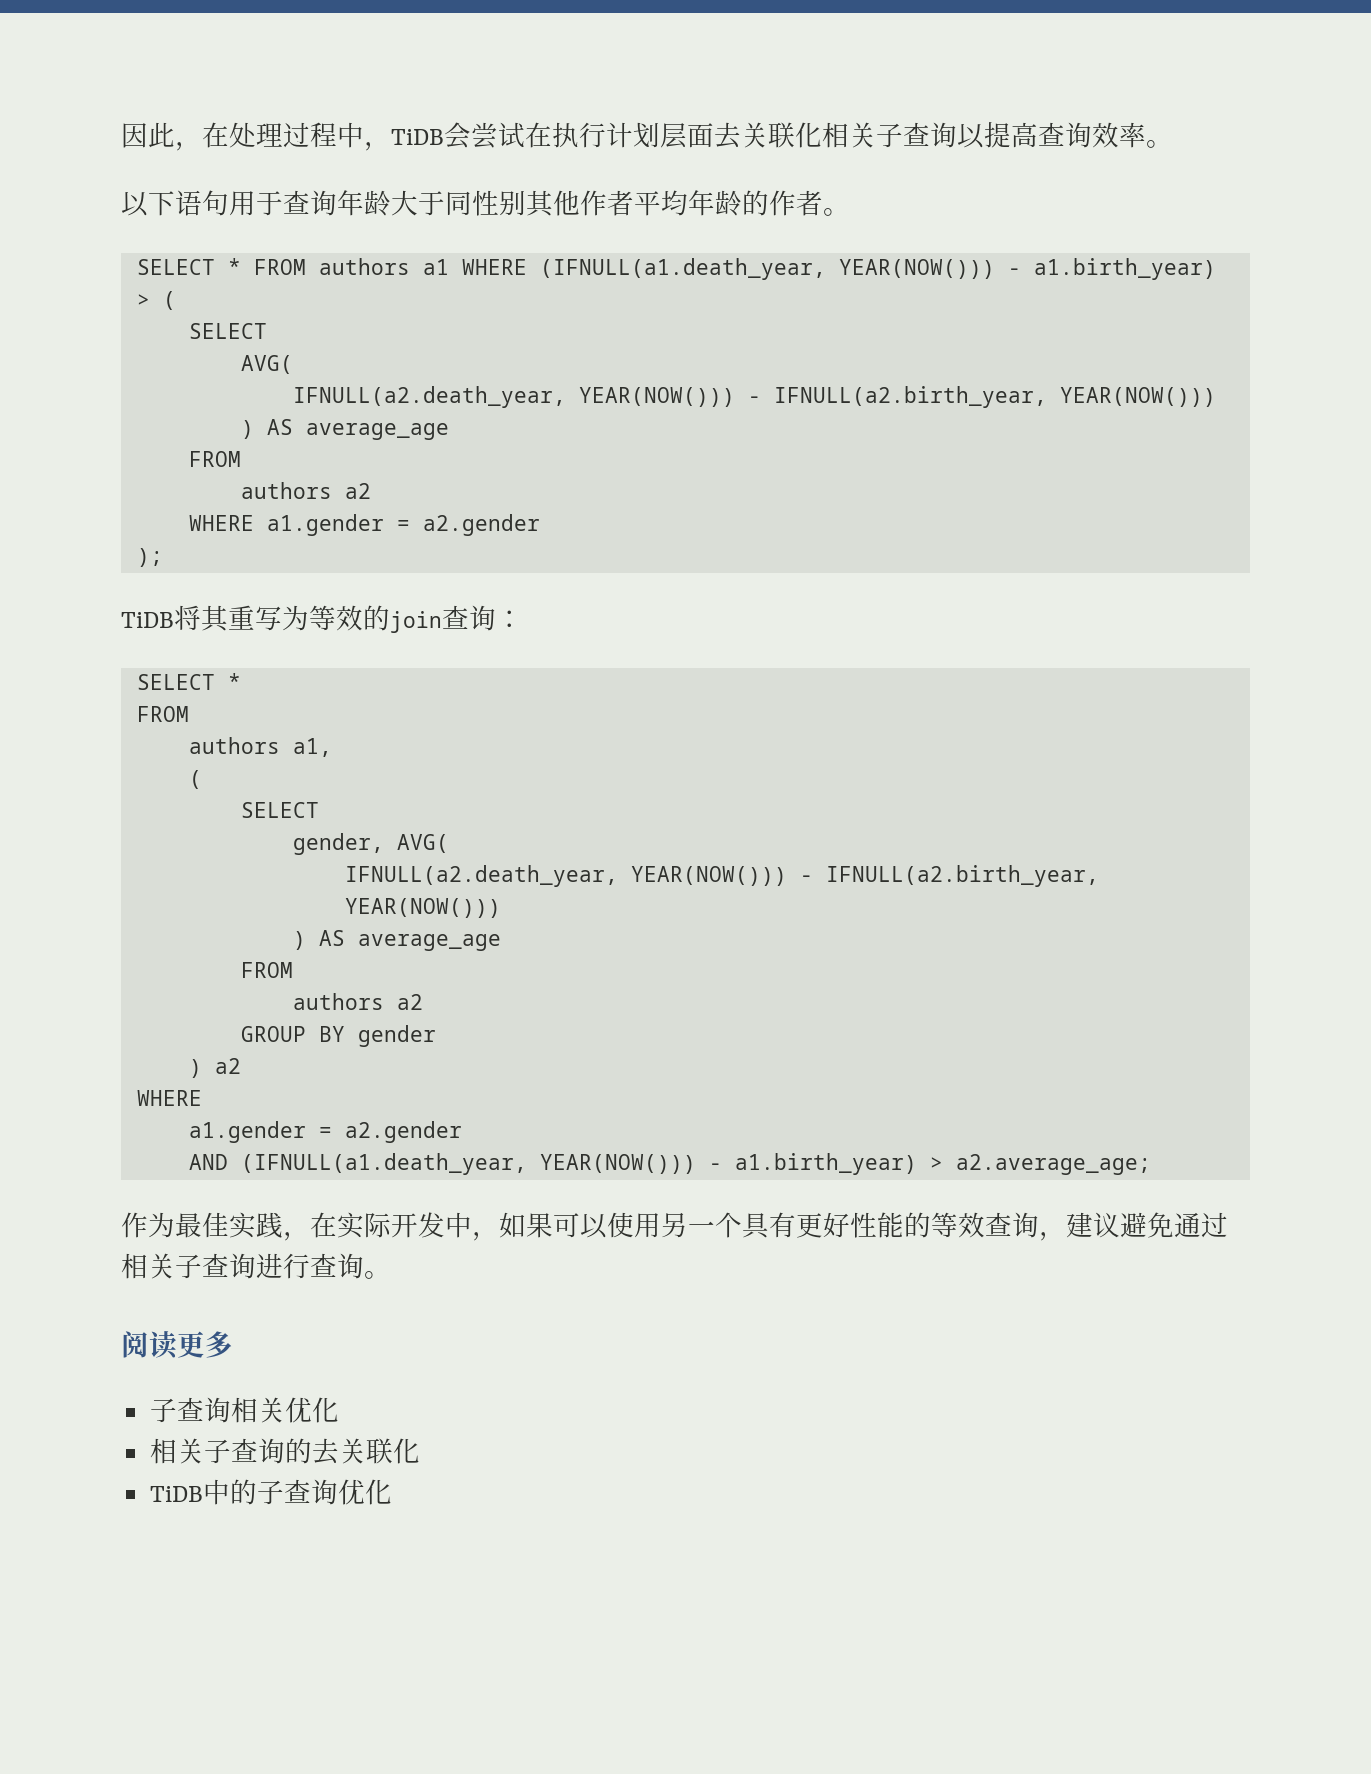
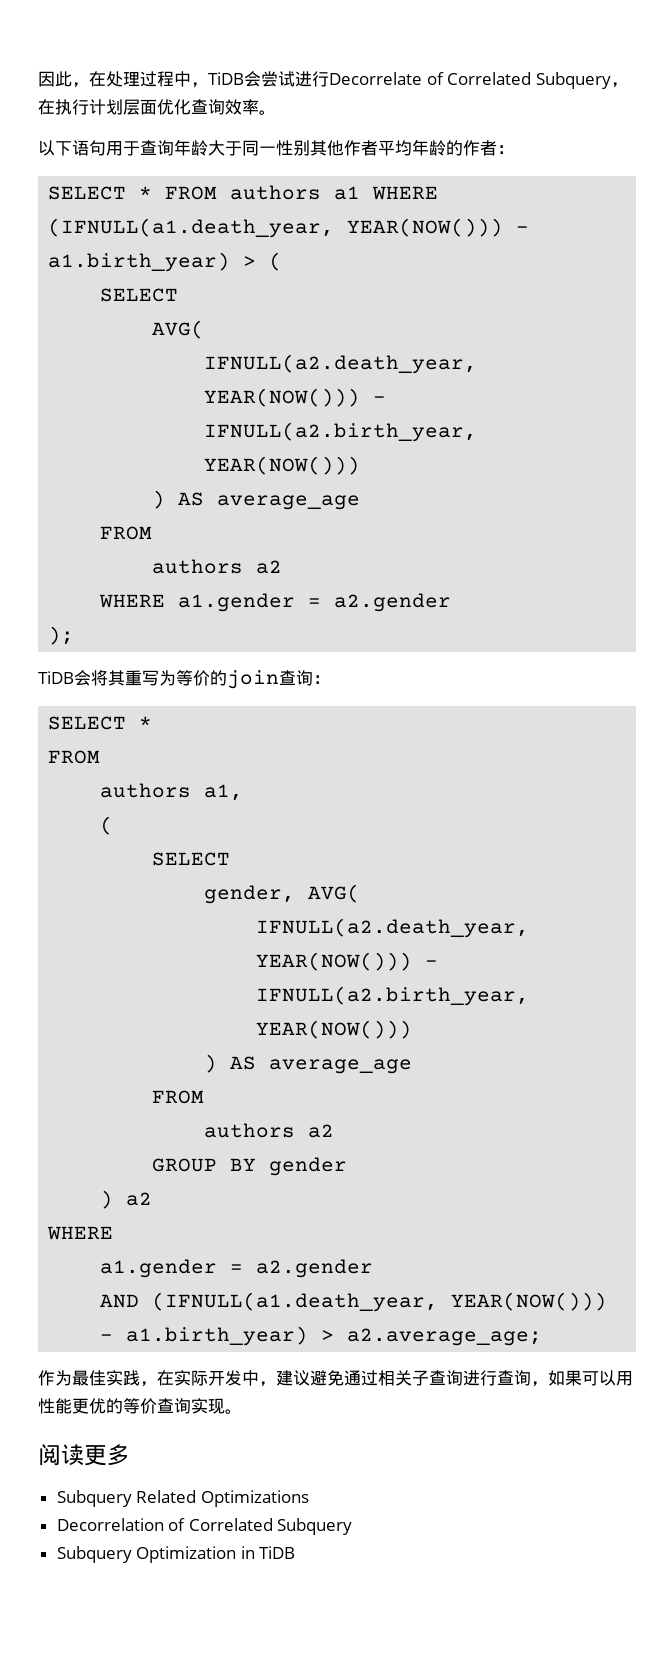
[525,122,1038,149] 在执行计划层面去关联化相关子查询以提高 -> [295,71,628,89] [38,99,191,115] 进行Decorrelate of Correlated Subquery，在执行计划层面优化
(472, 203) none -> [259,146,276,154] 一
[823,208,850,216] 。 -> [497,145,514,154] ：
(174, 620) none -> [74,670,91,686] 会
[336,605,363,631] 效 -> [193,670,210,686] 价
[499,1212,1066,1241] 如果可以使用另一个具有更好性能的等效查询， -> (276, 1384) none
[364,1271,391,1279] [121,1331,233,1359] [150,1397,340,1423] [150,1438,421,1465] [150,1479,393,1505] 。 // 阅读更多 // 子查询相关优化 // 相关子查询的去关联化 // TiDB中的子查询优化 -> [531,1370,633,1387] [38,1398,242,1414] [38,1444,130,1466] [56,1490,309,1507] [56,1518,353,1535] [56,1546,296,1563] ，如果可以用性能更优的等价查询实现。 // 阅读更多 // Subquery Related Optimizations // Decorrelation of Correlated Subquery // Subquery Optimization in TiDB

